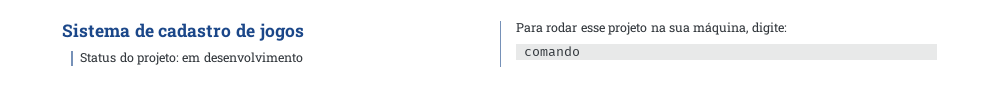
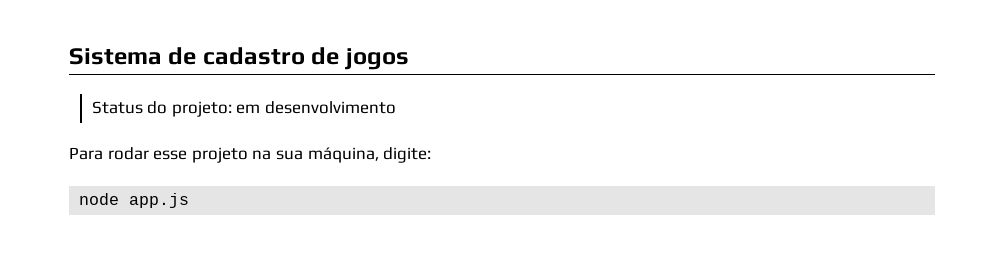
[523,46,580,57] comando -> [79,193,190,208] node app.js

